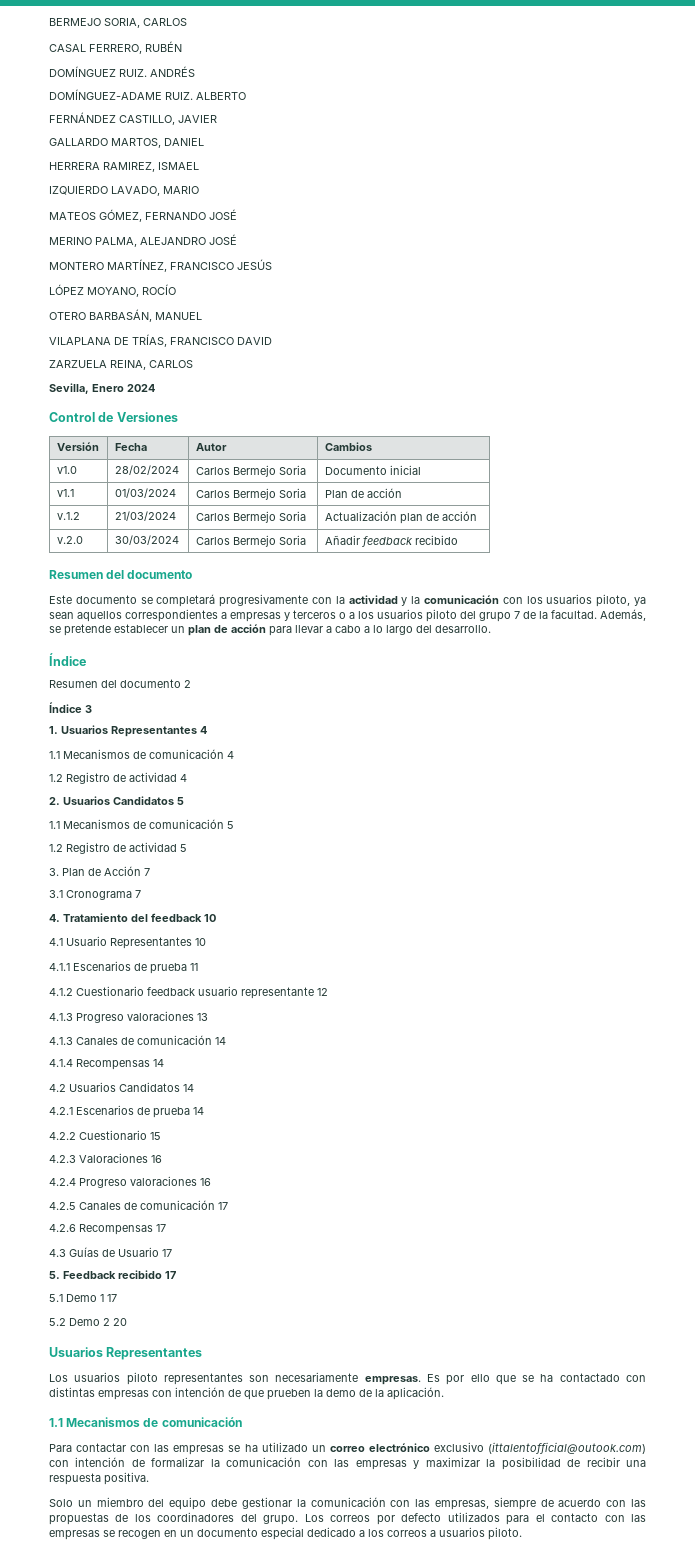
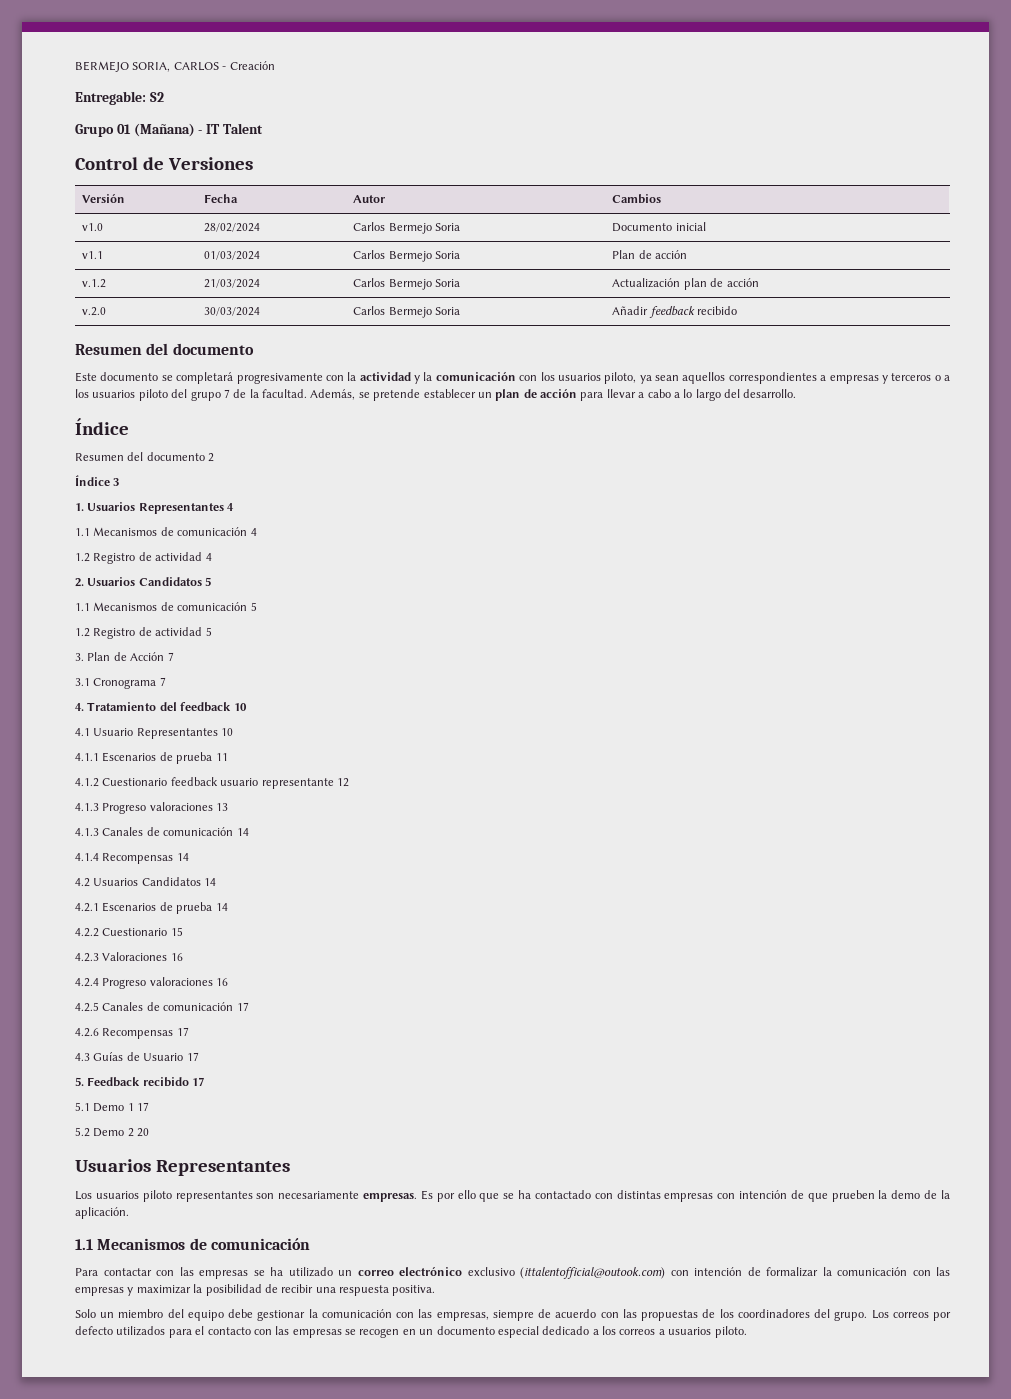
[49,41,182,54] [49,66,195,77] [49,89,246,100] [49,112,217,125] [49,138,204,148] [49,162,199,172] [49,186,199,196] [49,209,237,222] [49,234,237,247] [49,259,272,272] [49,284,176,297] [49,309,202,322] [49,334,272,347] [49,360,193,370] [49,383,155,394] // CASAL FERRERO, RUBÉN // DOMÍNGUEZ RUIZ. ANDRÉS // DOMÍNGUEZ-ADAME RUIZ. ALBERTO // FERNÁNDEZ CASTILLO, JAVIER // GALLARDO MARTOS, DANIEL // HERRERA RAMIREZ, ISMAEL // IZQUIERDO LAVADO, MARIO // MATEOS GÓMEZ, FERNANDO JOSÉ // MERINO PALMA, ALEJANDRO JOSÉ // MONTERO MARTÍNEZ, FRANCISCO JESÚS // LÓPEZ MOYANO, ROCÍO // OTERO BARBASÁN, MANUEL // VILAPLANA DE TRÍAS, FRANCISCO DAVID // ZARZUELA REINA, CARLOS // Sevilla, Enero 2024 -> [222,61,275,70] [75,91,164,105] [75,123,263,137] - Creación // Entregable: S2 // Grupo 01 (Mañana) - IT Talent

